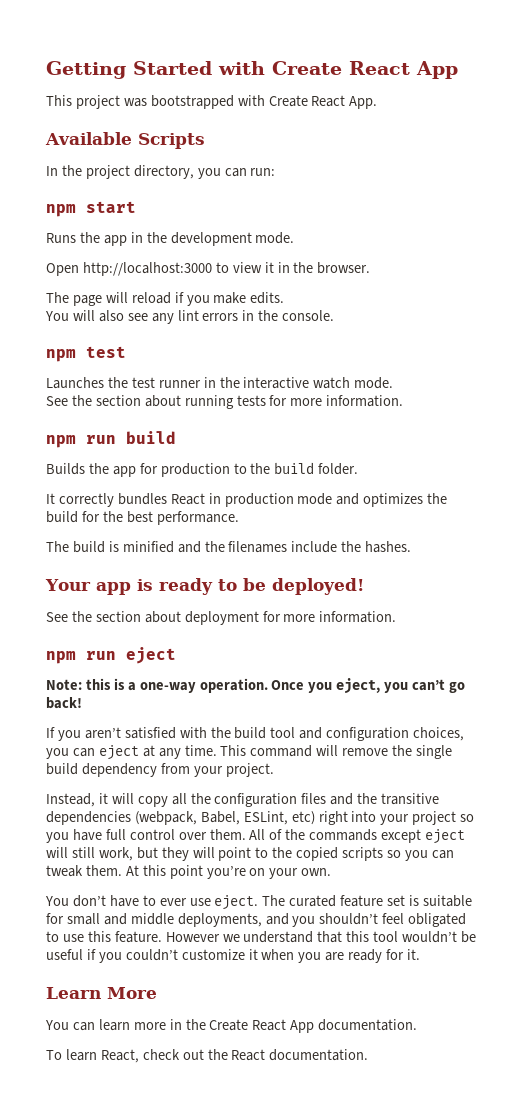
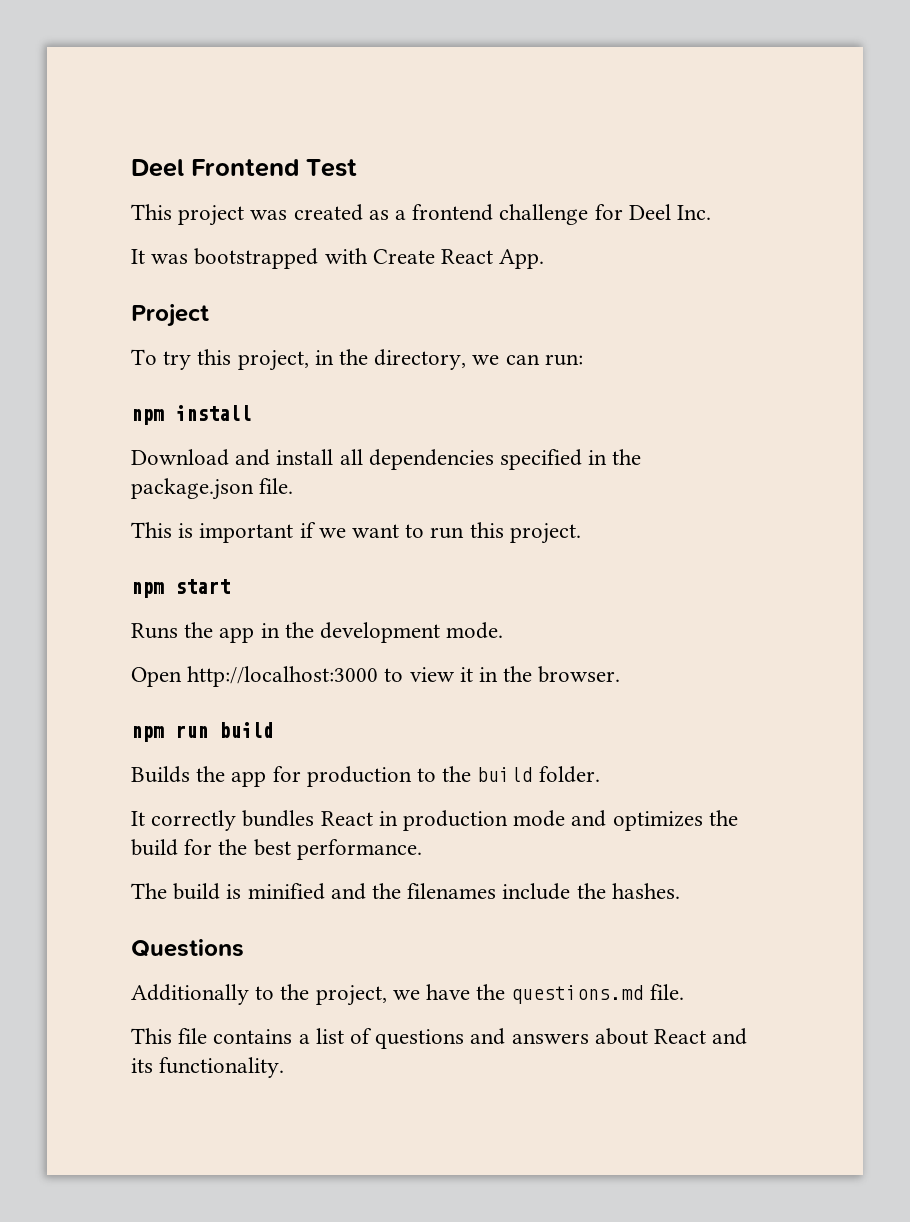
[46,61,458,79] [46,95,120,109] Getting Started with Create React App // This project -> [131,159,357,177] [131,204,712,226] [131,249,145,264] Deel Frontend Test // This project was created as a frontend challenge for Deel Inc. // It
[45,132,205,149] [46,165,276,179] Available Scripts // In the project directory, you can run: -> [131,304,209,327] [131,349,583,371] [131,405,252,425] [131,449,642,470] [131,478,294,500] [131,522,581,544] Project // To try this project, in the directory, we can run: // npm install // Download and install all dependencies specified in the package.json file. // This is important if we want to run this project.
[46,292,285,306] [45,310,335,324] [46,346,126,362] [46,377,394,389] [46,395,404,409] // The page will reload if you make edits. // You will also see any lint errors in the console. // npm test // Launches the test runner in the interactive watch mode. // See the section about running tests for more information. -> (621, 674) none
[45,578,364,595] [46,611,397,625] [46,647,176,664] [46,678,466,694] [46,697,82,709] [46,727,465,741] [46,745,453,760] [46,763,274,777] [46,793,440,807] [46,811,475,825] [46,829,466,844] [46,847,454,861] [46,865,332,879] [45,895,472,910] [46,913,467,927] [46,931,477,943] [46,949,421,963] [46,987,157,999] [45,1019,418,1033] [46,1049,369,1063] Your app is ready to be deployed! // See the section about deployment for more information. // npm run eject // Note: this is a one-way operation. Once you eject, you can’t go back! // If you aren’t satisfied with the build tool and configuration choices, you can eject at any time. This command will remove the single build dependency from your project. // Instead, it will copy all the configuration files and the transitive dependencies (webpack, Babel, ESLint, etc) right into your project so you have full control over them. All of the commands except eject will still work, but they will point to the copied scripts so you can tweak them. At this point you’re on your own. // You don’t have to ever use eject. The curated feature set is suitable for small and middle deployments, and you shouldn’t feel obligated to use this feature. However we understand that this tool wouldn’t be useful if you couldn’t customize it when you are ready for it. // Learn More // You can learn more in the Create React App documentation. // To learn React, check out the React documentation. -> [131,939,244,957] [131,984,684,1006] [131,1028,748,1049] [131,1057,285,1078] Questions // Additionally to the project, we have the questions.md file. // This file contains a list of questions and answers about React and its functionality.

